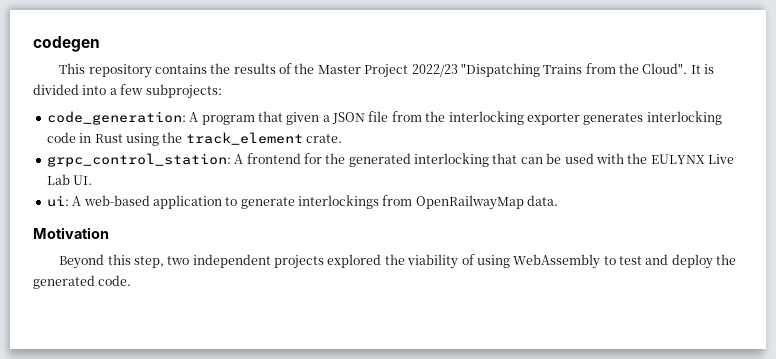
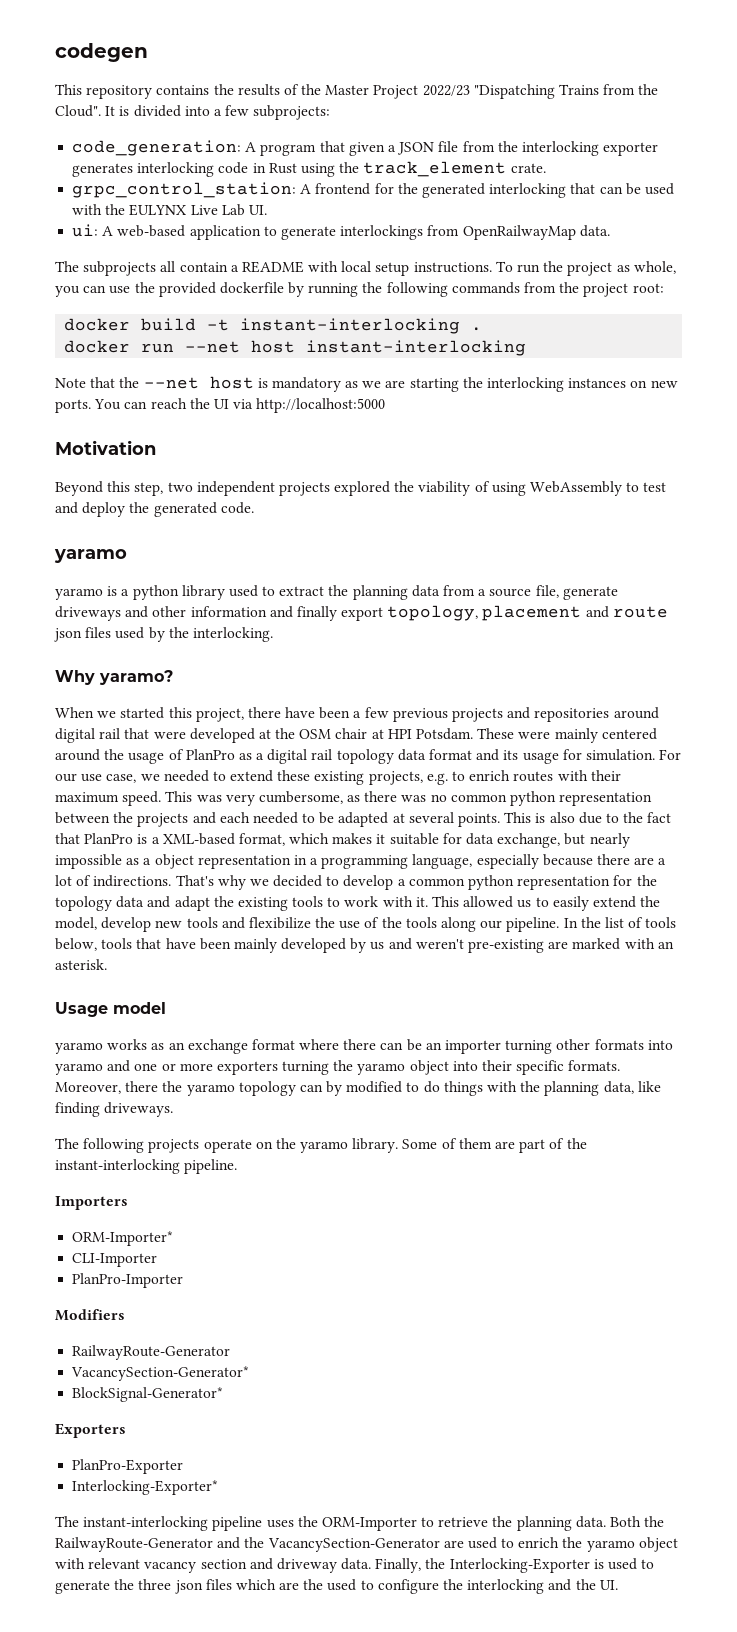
(559, 200) none -> [55,261,676,276] [55,282,664,297] [64,318,483,334] [64,340,527,356] [55,376,678,392] [55,398,386,413] // The subprojects all contain a README with local setup instructions. To run the project as whole, you can use the provided dockerfile by running the following commands from the project root: // docker build -t instant-interlocking . // docker run --net host instant-interlocking // Note that the --net host is mandatory as we are starting the interlocking instances on new ports. You can reach the UI via http://localhost:5000
(132, 280) none -> [54,549,127,563] [55,585,618,600] [55,605,668,621] [54,627,273,642] [55,670,173,685] [55,707,659,722] [55,728,657,743] [55,749,682,764] [55,770,621,785] [55,791,653,806] [55,812,672,827] [55,833,630,848] [55,854,667,869] [55,875,657,890] [55,896,661,911] [55,917,677,932] [55,938,674,953] [55,959,107,970] [55,1002,166,1017] [55,1039,673,1054] [55,1060,621,1075] [55,1081,661,1096] [55,1102,174,1117] [55,1138,587,1153] [55,1159,238,1174] [55,1196,128,1210] [72,1231,174,1246] [72,1253,158,1267] [72,1273,184,1288] [55,1309,125,1321] [72,1345,231,1360] [71,1366,250,1381] [72,1387,224,1402] [55,1423,126,1438] [72,1459,184,1474] [72,1480,219,1495] [55,1516,665,1531] [55,1537,678,1552] [55,1558,655,1573] [55,1579,618,1594] // yaramo // yaramo is a python library used to extract the planning data from a source file, generate driveways and other information and finally export topology, placement and route json files used by the interlocking. // Why yaramo? // When we started this project, there have been a few previous projects and repositories around digital rail that were developed at the OSM chair at HPI Potsdam. These were mainly centered around the usage of PlanPro as a digital rail topology data format and its usage for simulation. For our use case, we needed to extend these existing projects, e.g. to enrich routes with their maximum speed. This was very cumbersome, as there was no common python representation between the projects and each needed to be adapted at several points. This is also due to the fact that PlanPro is a XML-based format, which makes it suitable for data exchange, but nearly impossible as a object representation in a programming language, especially because there are a lot of indirections. That's why we decided to develop a common python representation for the topology data and adapt the existing tools to work with it. This allowed us to easily extend the model, develop new tools and flexibilize the use of the tools along our pipeline. In the list of tools below, tools that have been mainly developed by us and weren't pre-existing are marked with an asterisk. // Usage model // yaramo works as an exchange format where there can be an importer turning other formats into yaramo and one or more exporters turning the yaramo object into their specific formats. Moreover, there the yaramo topology can by modified to do things with the planning data, like finding driveways. // The following projects operate on the yaramo library. Some of them are part of the instant-interlocking pipeline. // Importers // ORM-Importer* // CLI-Importer // PlanPro-Importer // Modifiers // RailwayRoute-Generator // VacancySection-Generator* // BlockSignal-Generator* // Exporters // PlanPro-Exporter // Interlocking-Exporter* // The instant-interlocking pipeline uses the ORM-Importer to retrieve the planning data. Both the RailwayRoute-Generator and the VacancySection-Generator are used to enrich the yaramo object with relevant vacancy section and driveway data. Finally, the Interlocking-Exporter is used to generate the three json files which are the used to configure the interlocking and the UI.

